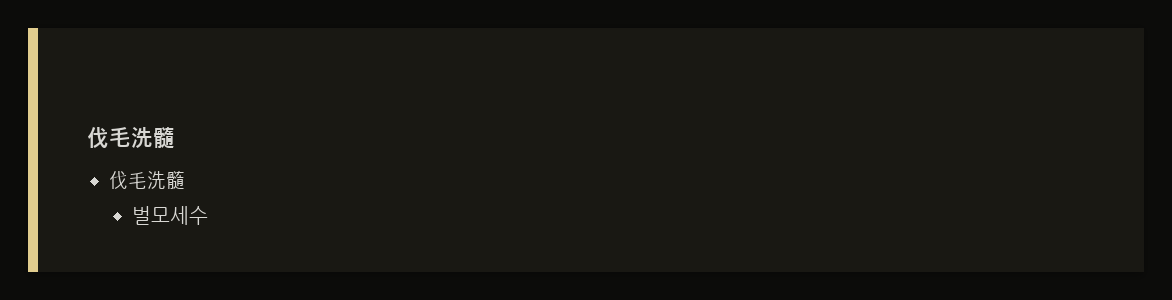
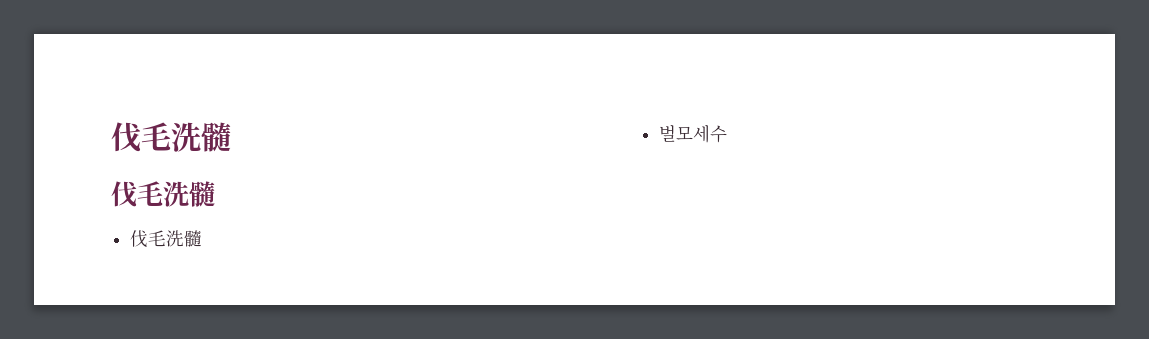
[87,127,175,148] [109,171,185,189] 伐毛洗髓 // 伐毛洗髓 -> [111,122,231,153] [111,181,215,208] [130,230,203,248] 伐毛洗髓 // 伐毛洗髓 // 伐毛洗髓

